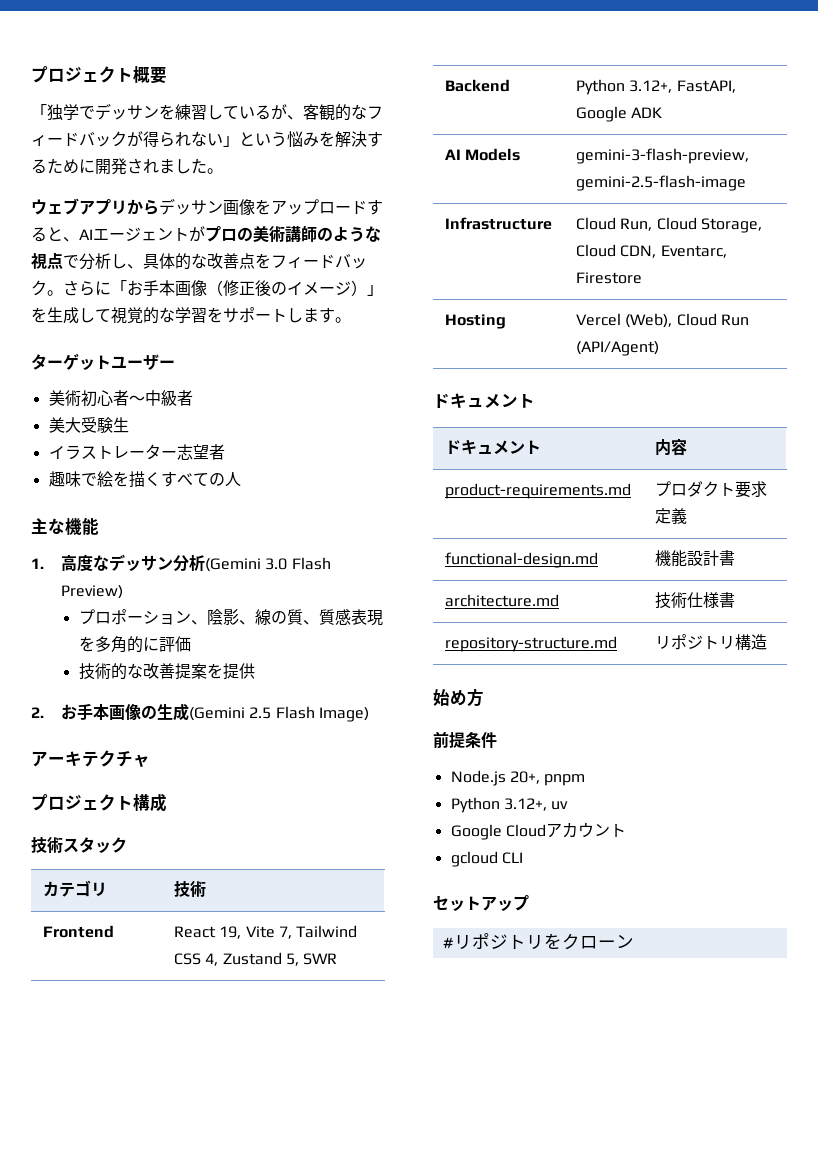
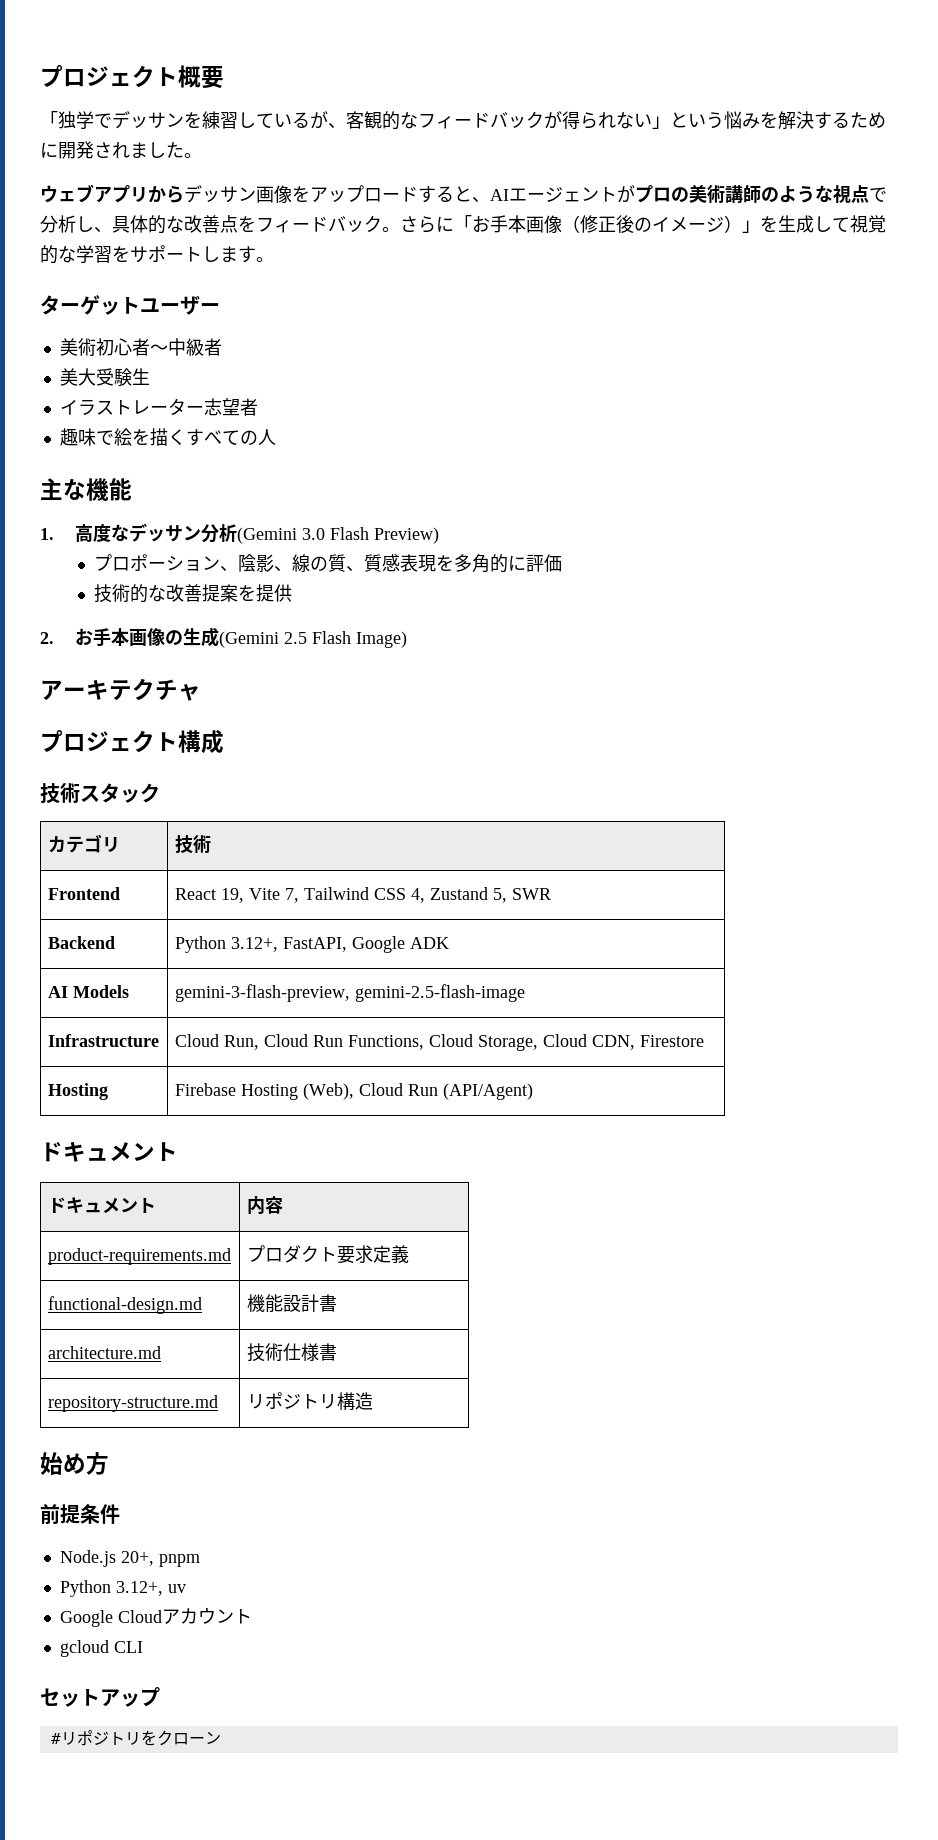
(697, 223) none -> [312,1034,473,1050] Run Functions, Cloud
[660,245,727,258] Eventarc, -> (635, 1042) none
[575,313,621,326] Vercel -> [174,1083,298,1100] Firebase Hosting

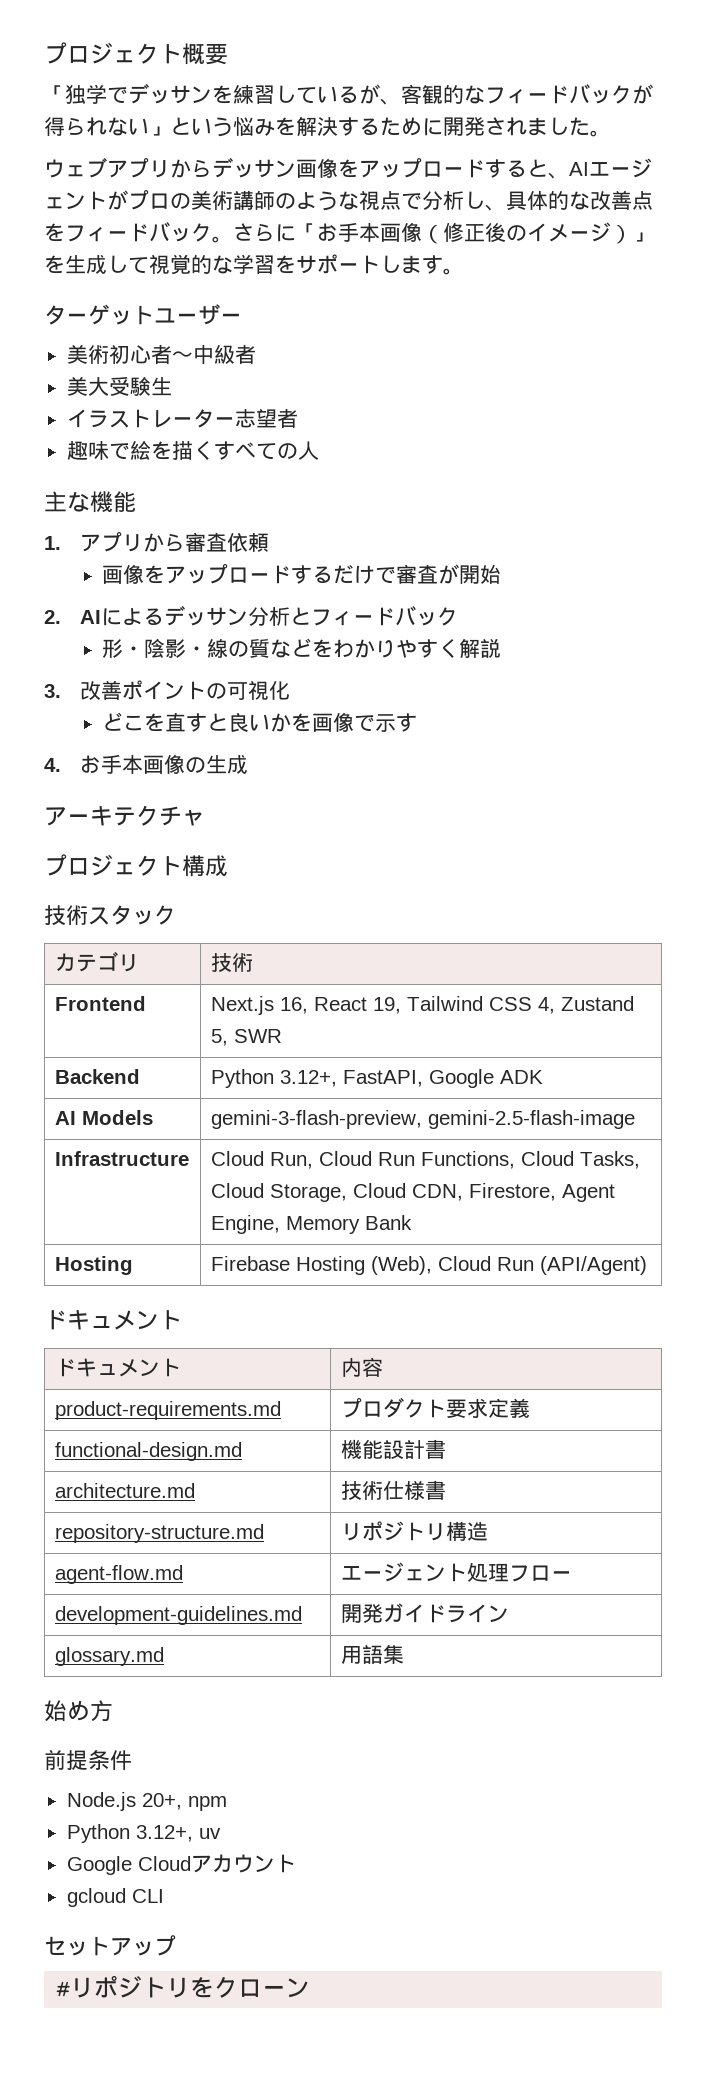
[74,523,439,544] [94,554,563,573] [94,584,293,603] [40,632,54,644] 高度なデッサン分析(Gemini 3.0 Flash Preview) // プロポーション、陰影、線の質、質感表現を多角的に評価 // 技術的な改善提案を提供 // 2. -> [79,532,269,552] [102,564,502,584] [44,605,458,626] [102,638,502,658] [44,680,290,700] [102,712,418,732] [44,758,61,772] アプリから審査依頼 // 画像をアップロードするだけで審査が開始 // 2. AIによるデッサン分析とフィードバック // 形・陰影・線の質などをわかりやすく解説 // 3.改善ポイントの可視化 // どこを直すと良いかを画像で示す // 4.
[218,631,407,648] (Gemini 2.5 Flash Image) -> (248, 764) none
[174,888,299,903] React 19, Vite 7, -> [210,996,401,1015] Next.js 16, React 19,
(473, 1040) none -> [579,1151,640,1169] [210,1183,264,1198] Tasks, Cloud
[639,1035,704,1047] Firestore -> [468,1183,615,1202] [210,1215,412,1234] Firestore, Agent Engine, Memory Bank
(373, 1401) none -> [54,1565,183,1584] [340,1562,572,1582] [54,1606,302,1625] [340,1603,509,1623] [54,1647,164,1666] [340,1644,404,1664] // agent-flow.md | エージェント処理フロー // development-guidelines.md | 開発ガイドライン // glossary.md | 用語集
[158,1554,200,1567] pnpm -> [187,1796,227,1811] npm

